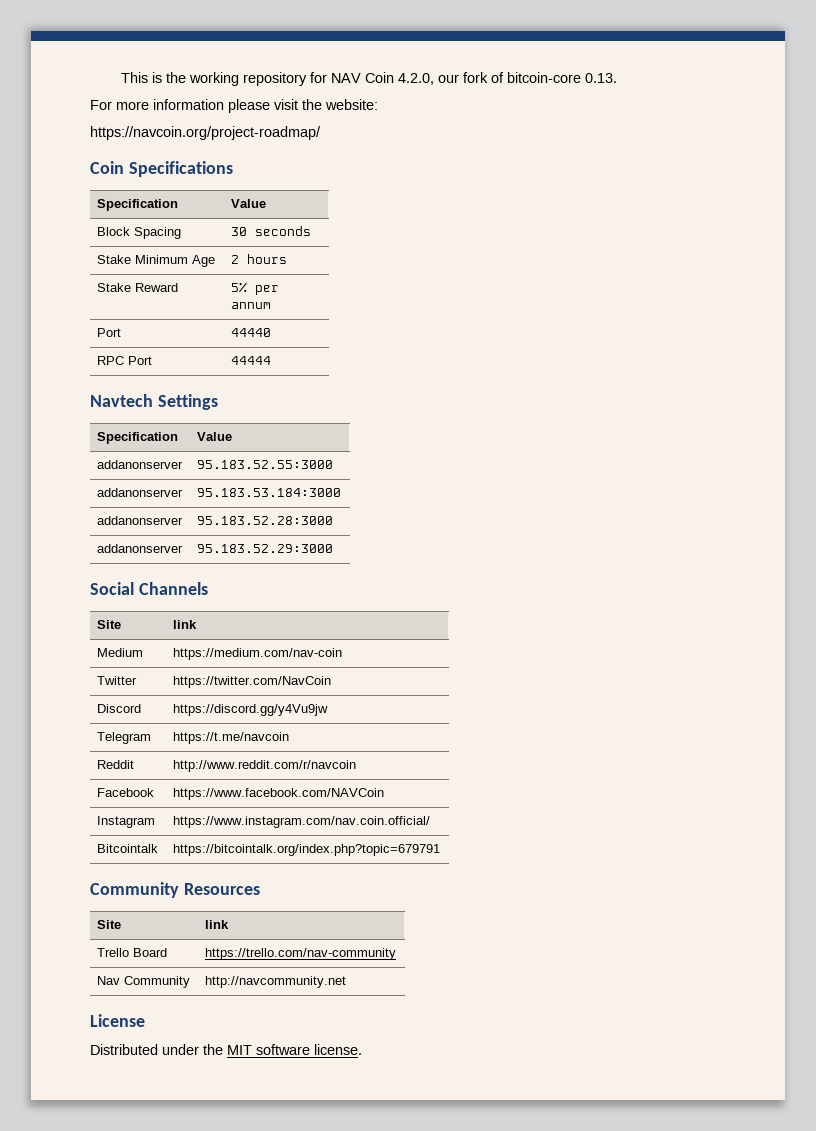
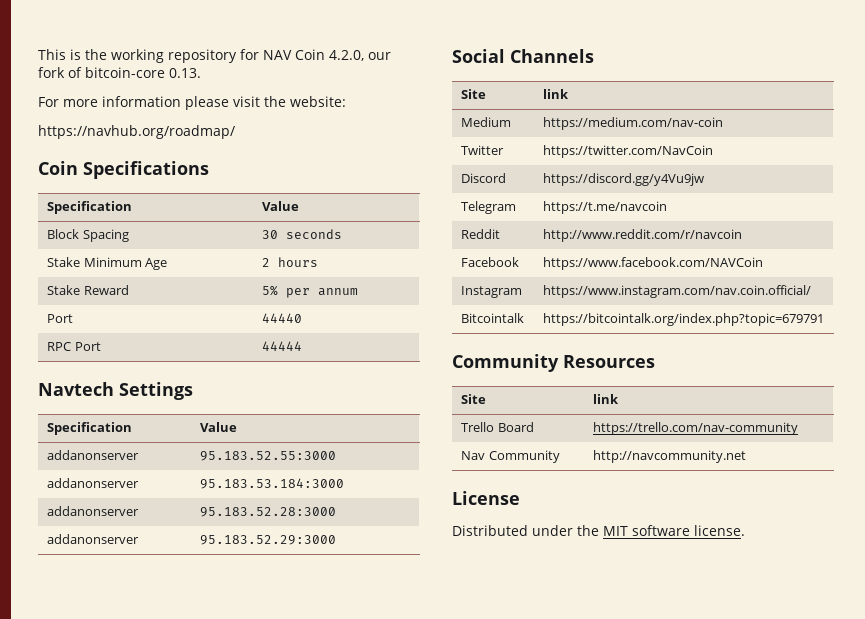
[90,126,321,140] https://navcoin.org/project-roadmap/ -> [38,125,235,139] https://navhub.org/roadmap/

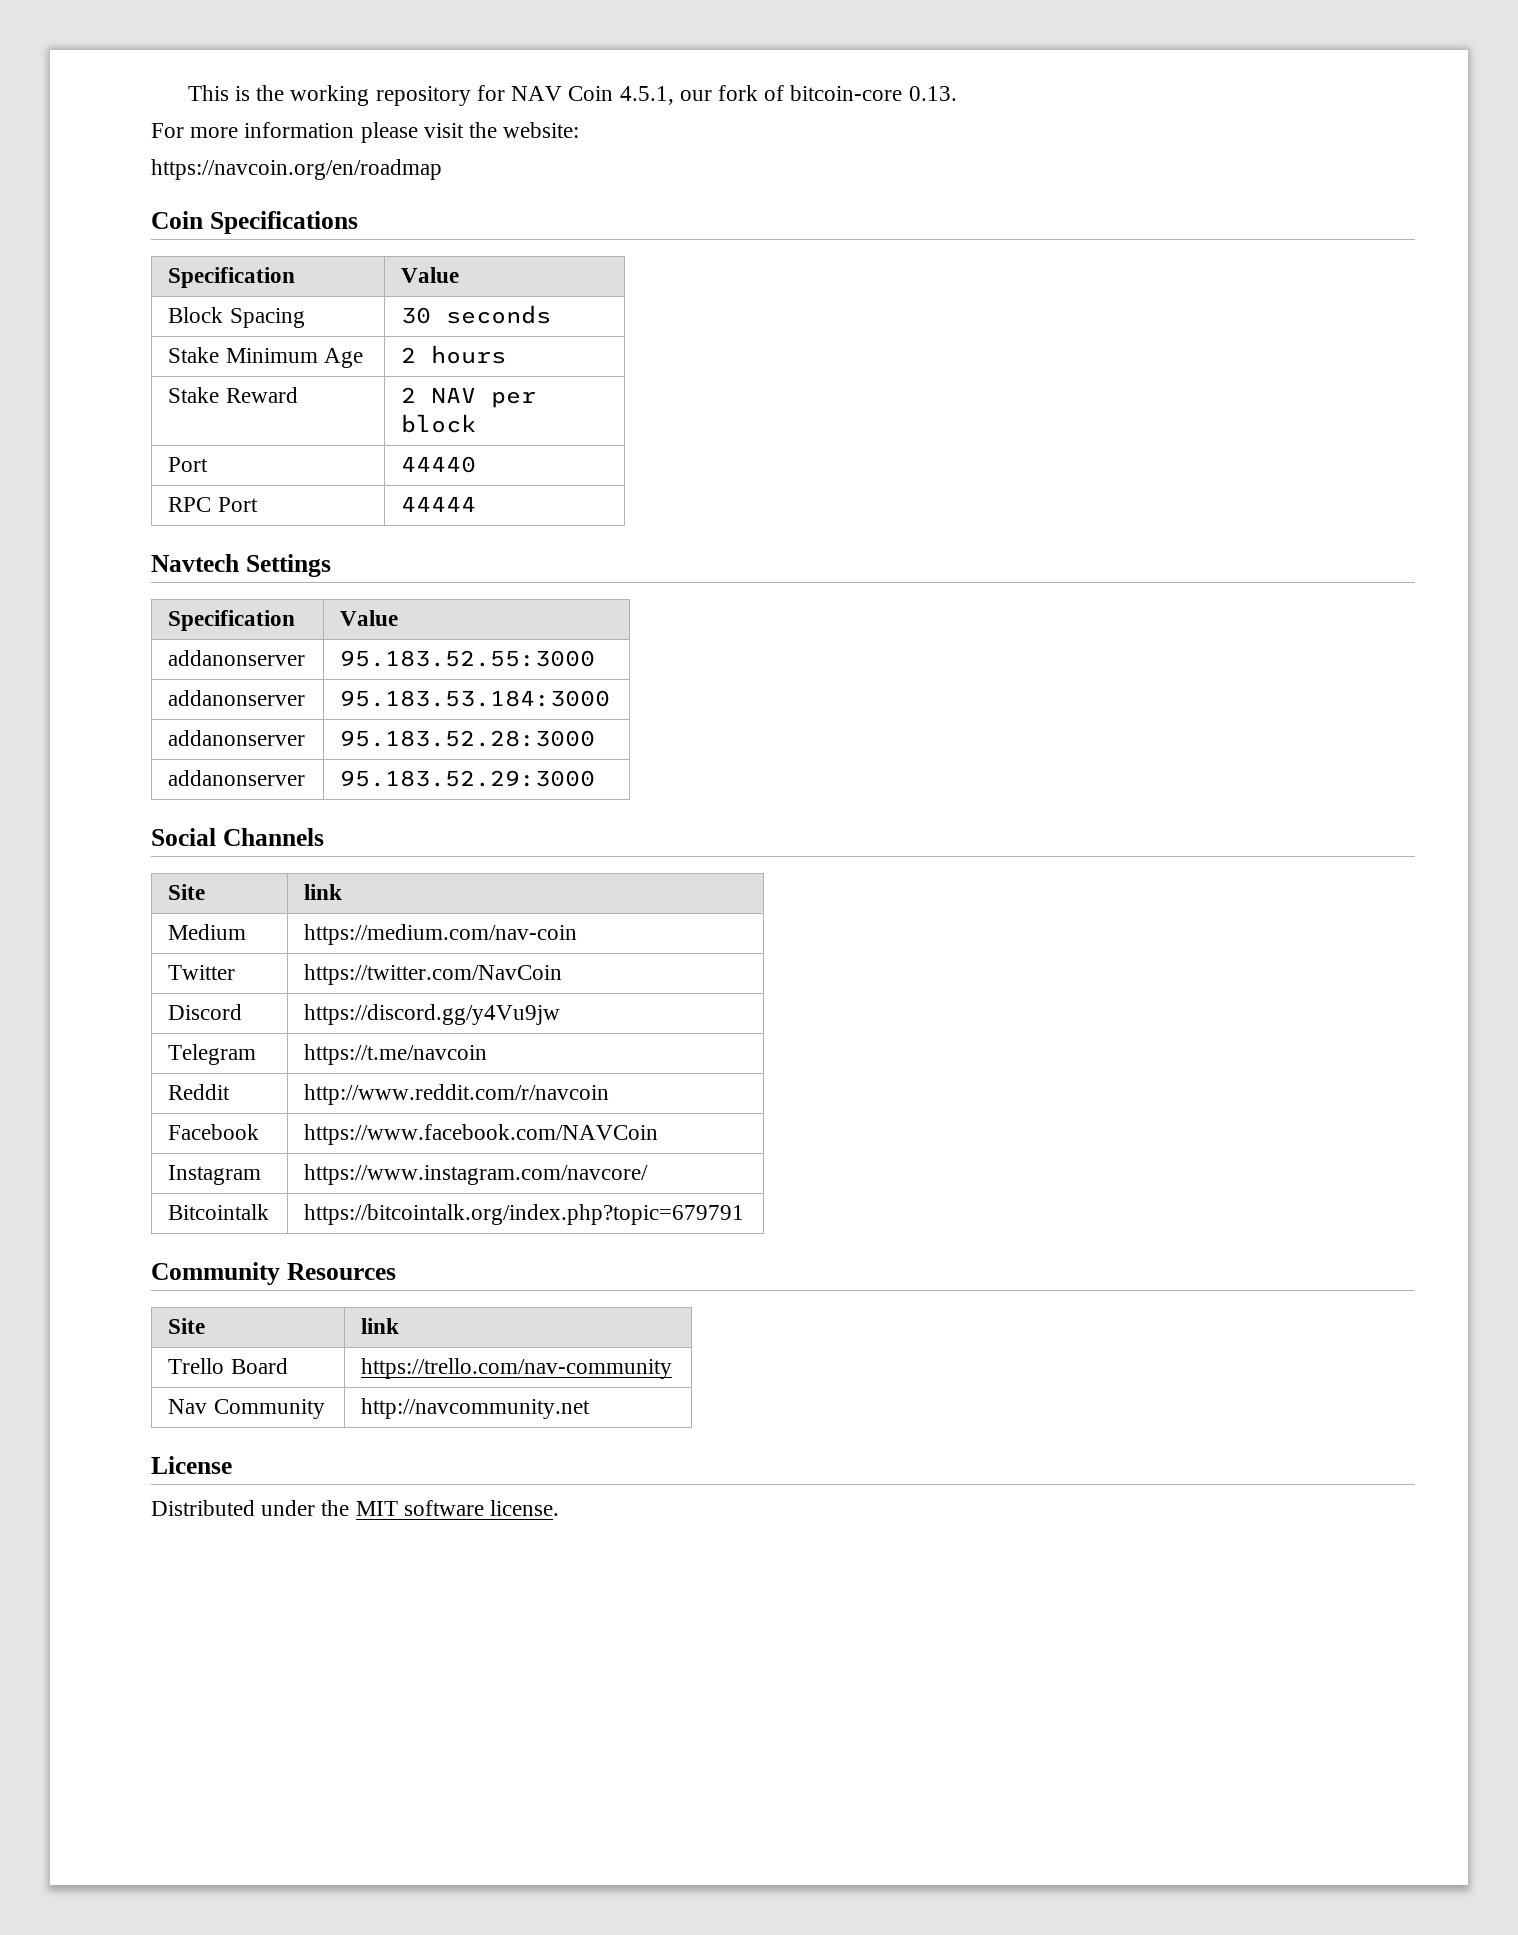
[329,50,364,61] 4.2.0, -> [619,86,674,105] 4.5.1,
[38,125,235,139] https://navhub.org/roadmap/ -> [151,159,442,180] https://navcoin.org/en/roadmap
[262,285,359,298] 5% per annum -> [401,387,537,408] [401,414,477,433] 2 NAV per block
[543,285,812,298] https://www.instagram.com/nav.coin.official/ -> [304,1164,649,1185] https://www.instagram.com/navcore/

